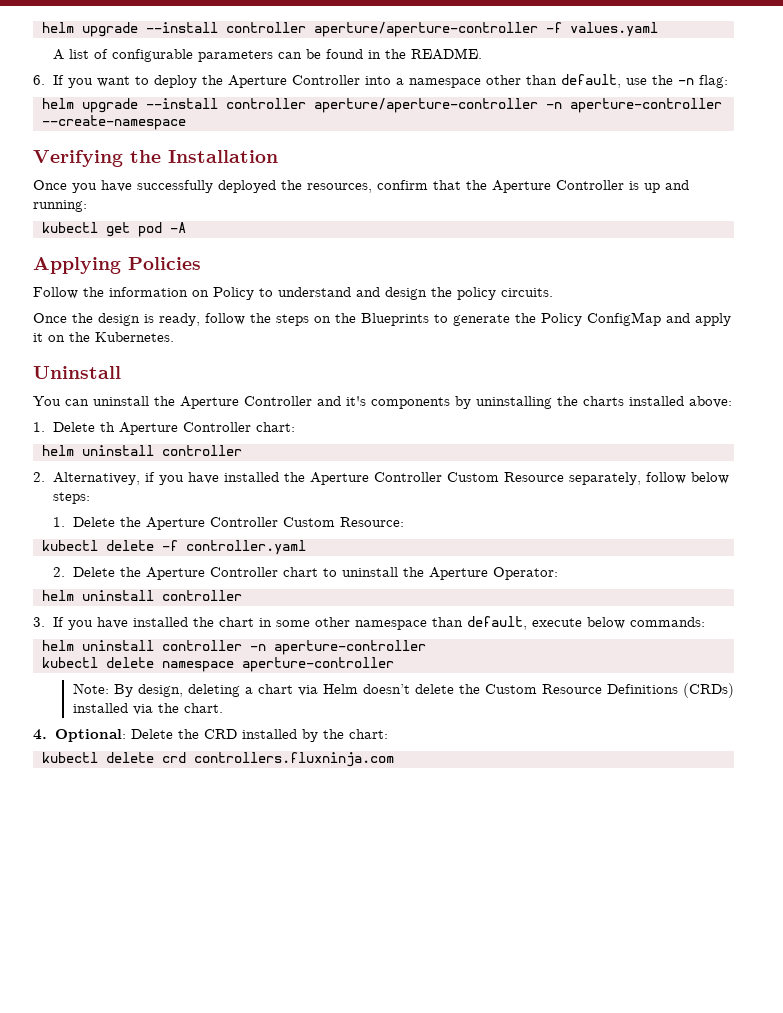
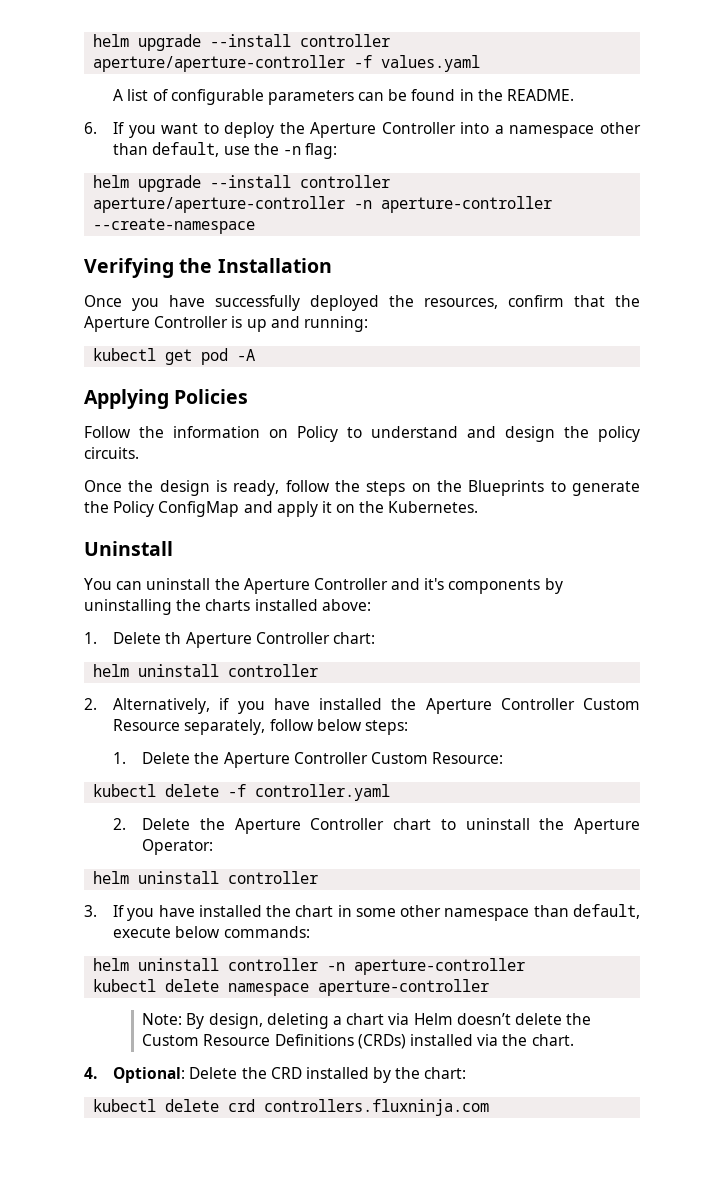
[52,472,140,485] Alternativey, -> [113,698,211,714] Alternatively,

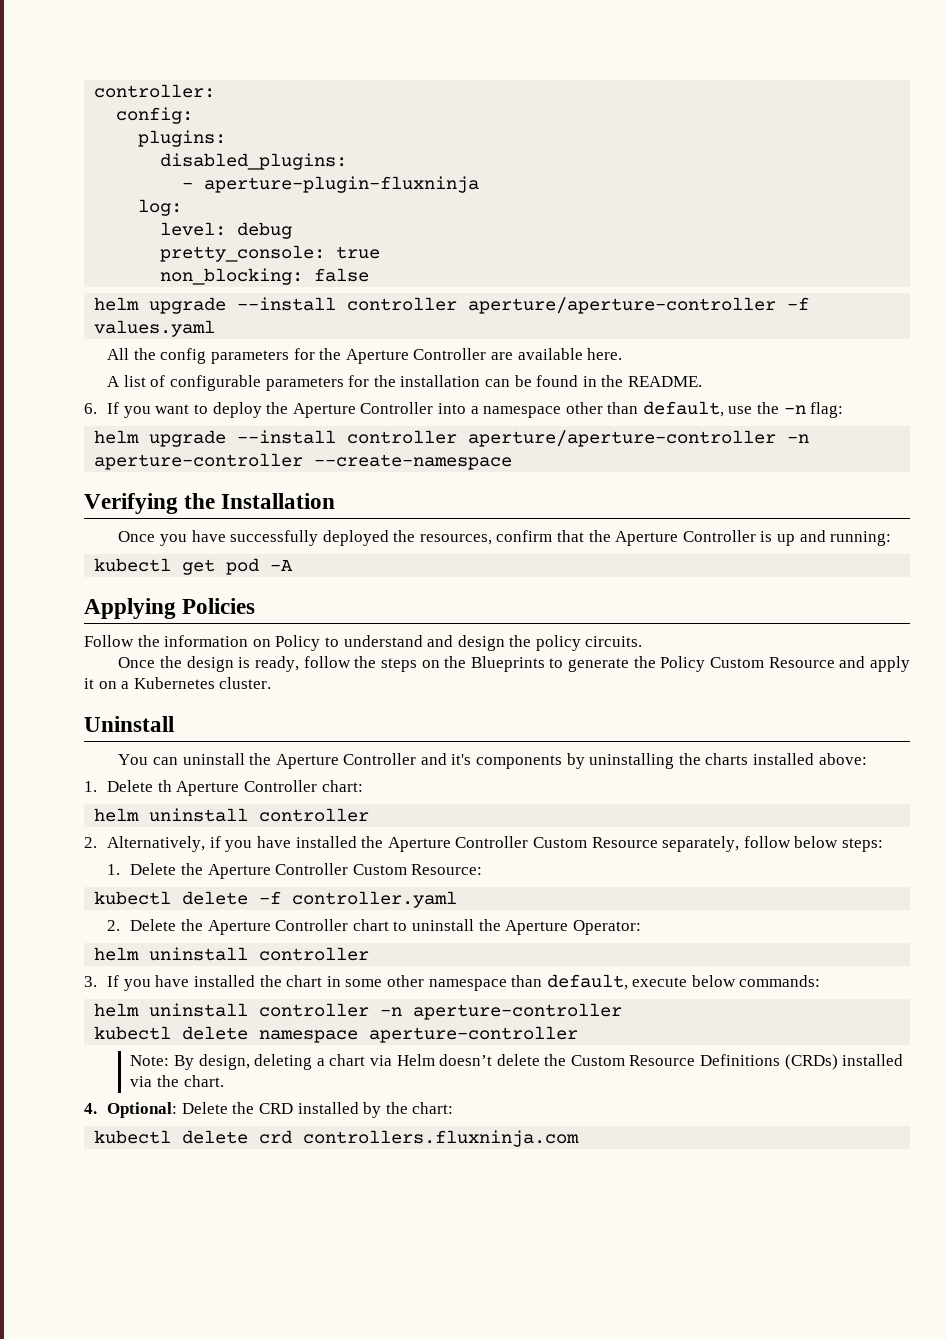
(93, 40) none -> [94,84,216,98] [116,107,194,124] [138,130,227,147] [160,153,348,170] [182,176,480,193] [138,199,183,216] [160,222,293,239] [160,245,381,262] [160,268,370,285] controller: // config: // plugins: // disabled_plugins: // - aperture-plugin-fluxninja // log: // level: debug // pretty_console: true // non_blocking: false //
(481, 63) none -> [107,348,623,364] // All the config parameters for the Aperture Controller are available here.
(354, 97) none -> [348,375,481,387] for the installation
[158,501,240,517] ConfigMap -> [710,657,835,668] Custom Resource
[359,501,479,513] the Kubernetes. -> [121,677,272,689] a Kubernetes cluster.

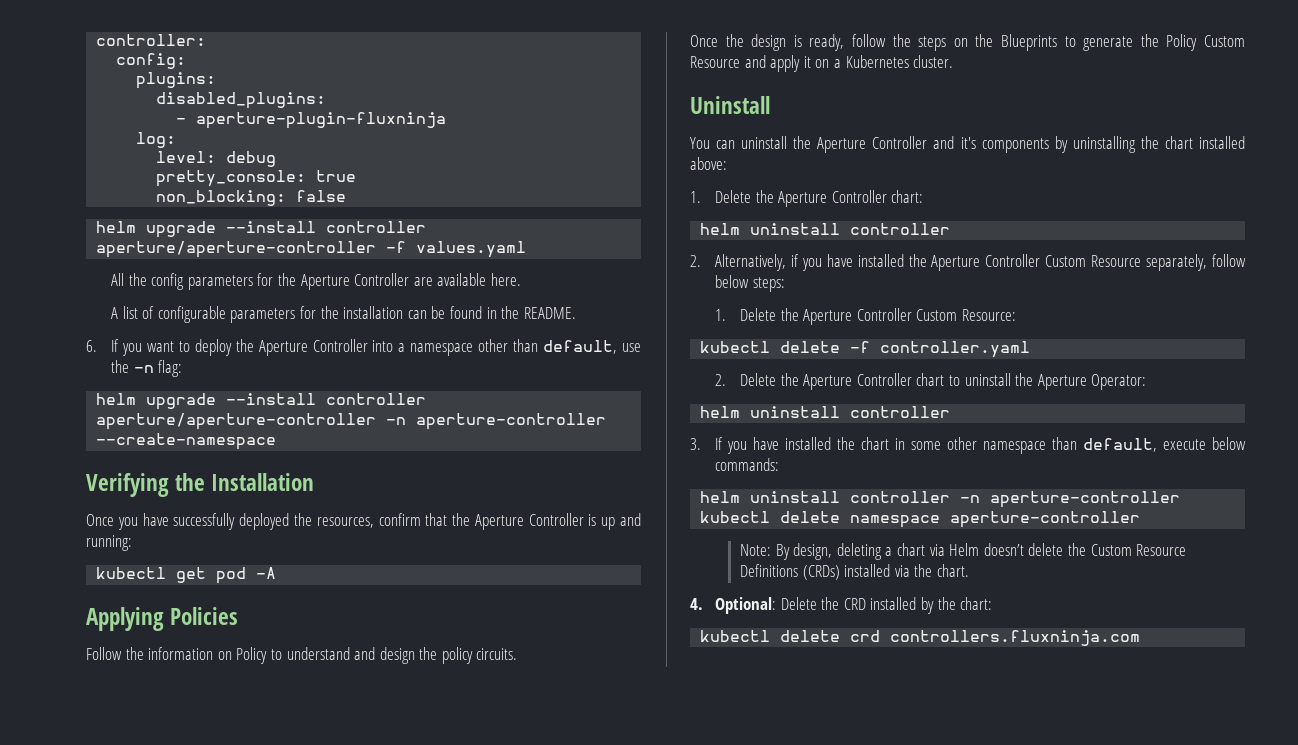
[705,753,749,765] charts -> [1164,136,1193,149] chart
[157,780,172,792] th -> [755,190,774,203] the

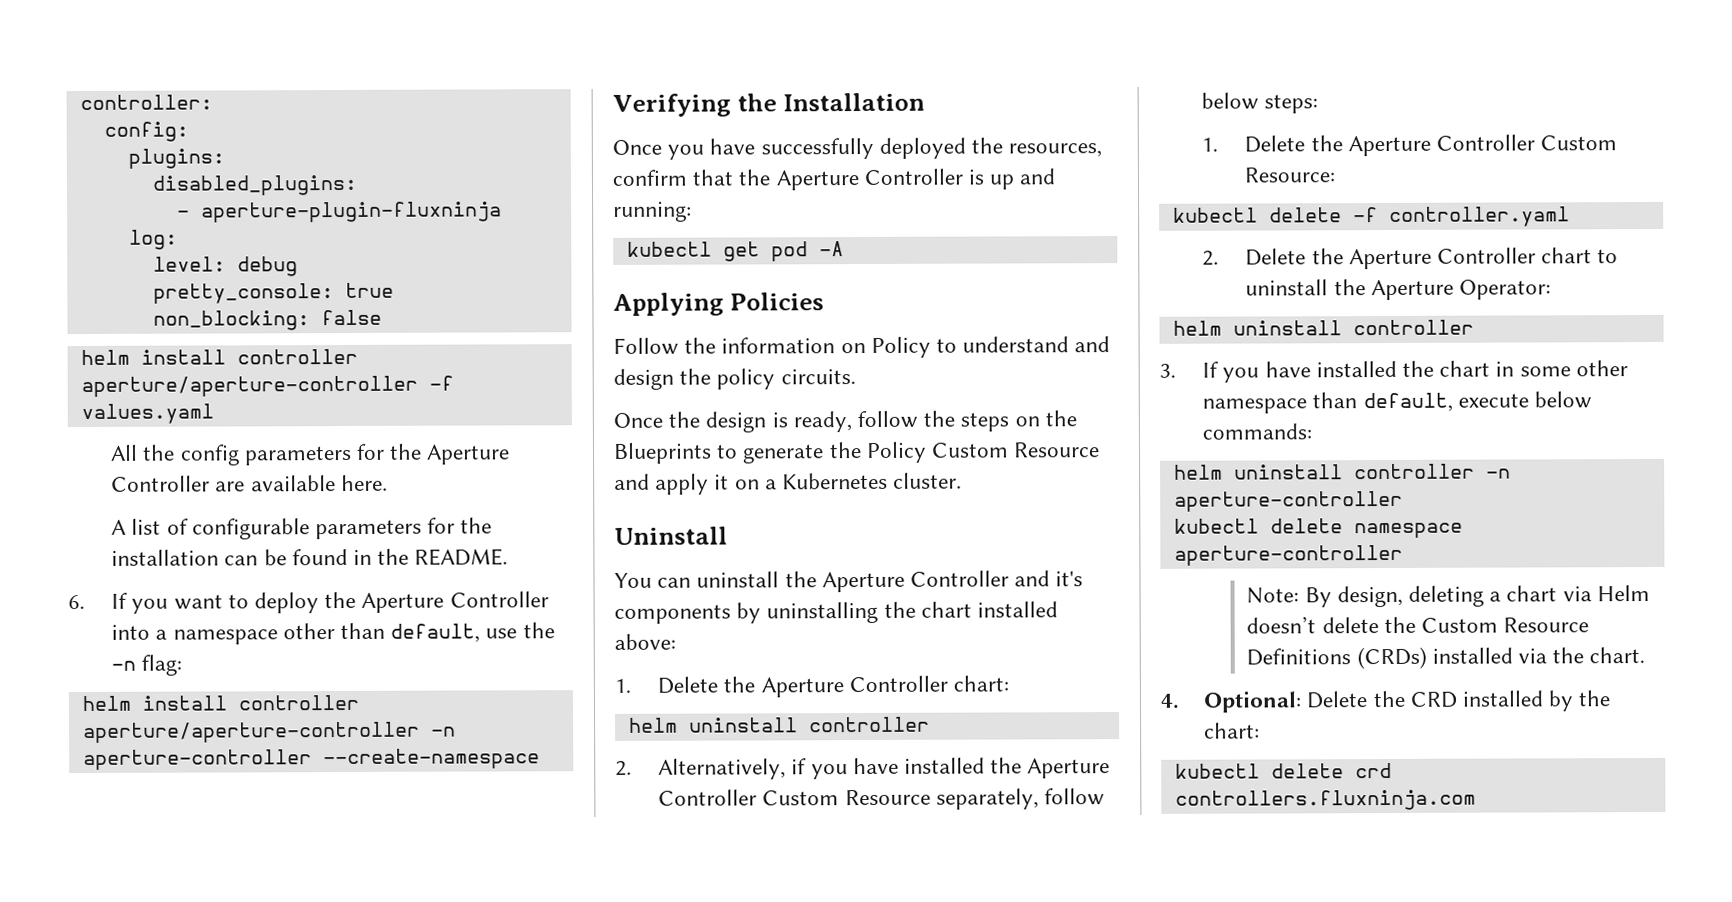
[146,221,317,238] upgrade --install -> [140,349,226,365] install
[146,393,317,410] upgrade --install -> [141,695,227,711] install

